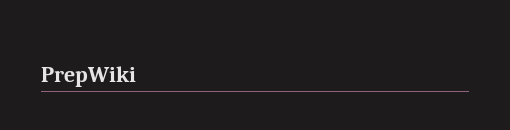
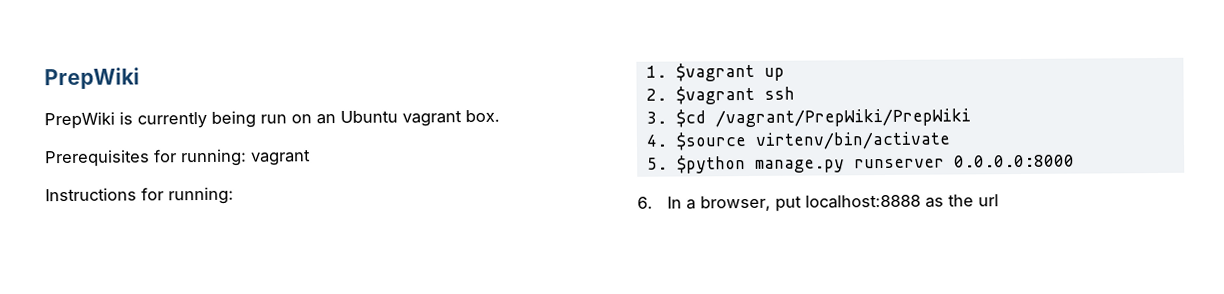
[41,66,136,87] PrepWiki -> [44,67,140,91] [44,109,500,130] [45,148,311,168] [45,186,234,205] [645,62,785,82] [645,85,795,105] [645,108,971,128] [645,131,951,151] [646,154,1075,174] [637,194,1000,212] PrepWiki // PrepWiki is currently being run on an Ubuntu vagrant box. // Prerequisites for running: vagrant // Instructions for running: // 1. $vagrant up // 2. $vagrant ssh // 3. $cd /vagrant/PrepWiki/PrepWiki // 4. $source virtenv/bin/activate // 5. $python manage.py runserver 0.0.0.0:8000 // 6. In a browser, put localhost:8888 as the url

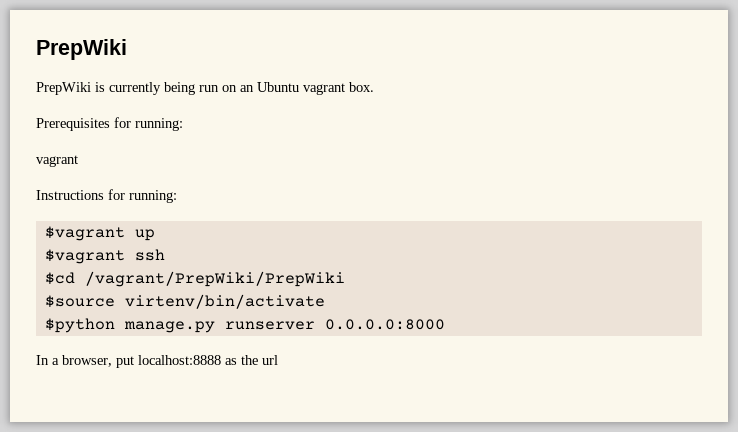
(247, 157) none -> (183, 124) //
[645,65,667,78] 1. -> (177, 196) none
[645,88,667,101] 2. -> (155, 235) none
[645,111,667,124] 3. -> (165, 255) none
[645,134,667,147] 4. -> (345, 279) none
[646,157,668,170] 5. -> (325, 301) none
[637,196,653,209] 6. -> (445, 324) none

